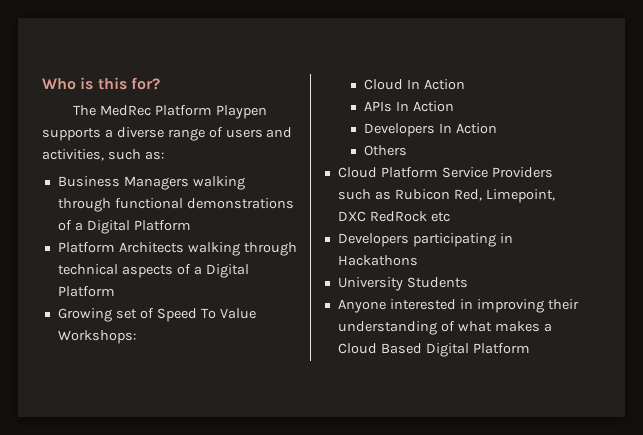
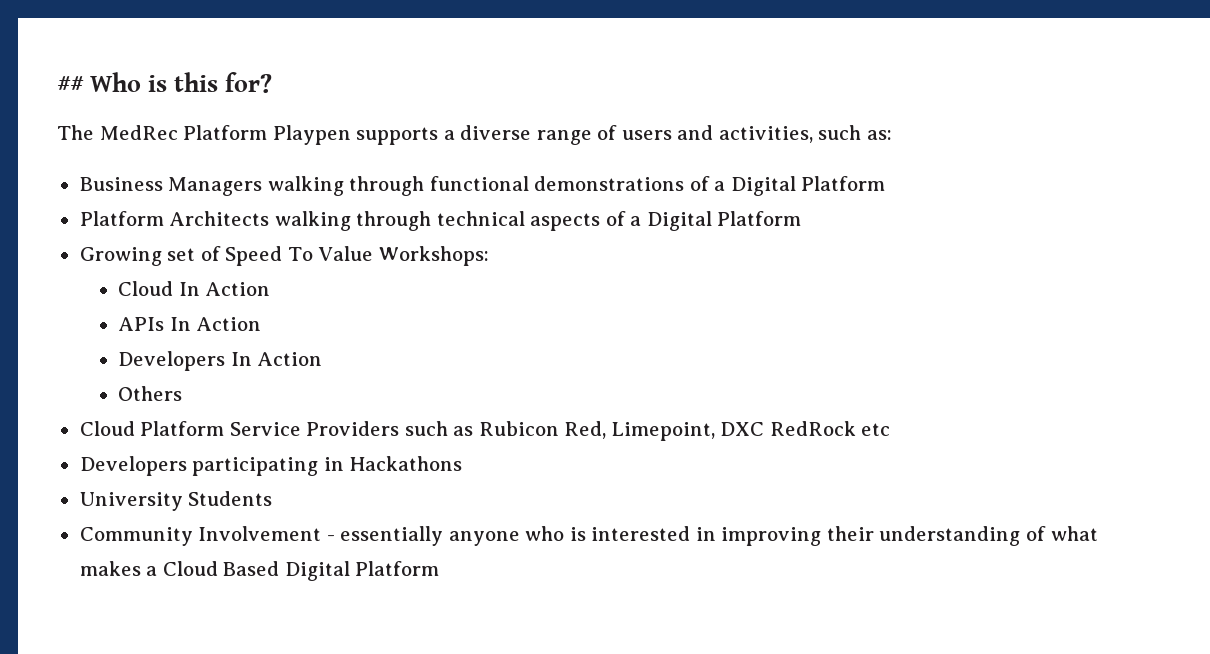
(42, 84) none -> [57,76,84,92] ##
[337,299,386,313] Anyone -> [79,526,586,546] Community Involvement - essentially anyone who is

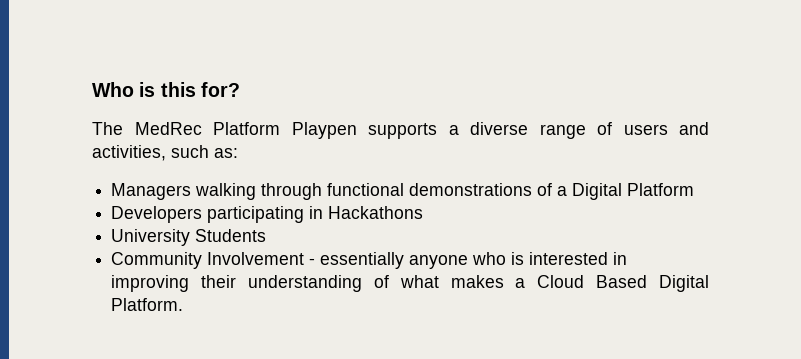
[57,76,84,92] ## -> (92, 89) none
[79,177,163,191] Business -> (238, 153) none
[79,211,802,231] [79,246,489,266] [117,281,271,296] [117,317,262,331] [117,351,323,371] [117,386,182,401] [79,421,891,441] // Platform Architects walking through technical aspects of a Digital Platform // Growing set of Speed To Value Workshops: // Cloud In Action // APIs In Action // Developers In Action // Others // Cloud Platform Service Providers such as Rubicon Red, Limepoint, DXC RedRock etc -> (695, 189) none
[355,561,440,576] Platform -> [111,298,184,311] Platform.

